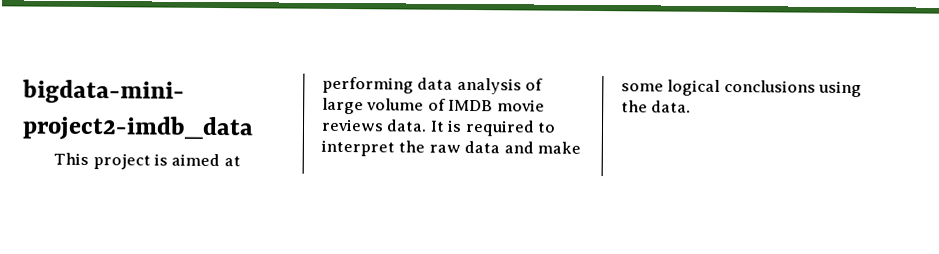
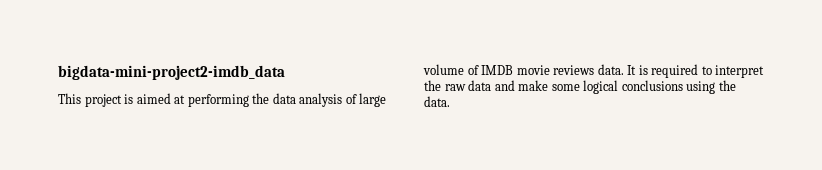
(414, 85) none -> [252,93,270,104] the

